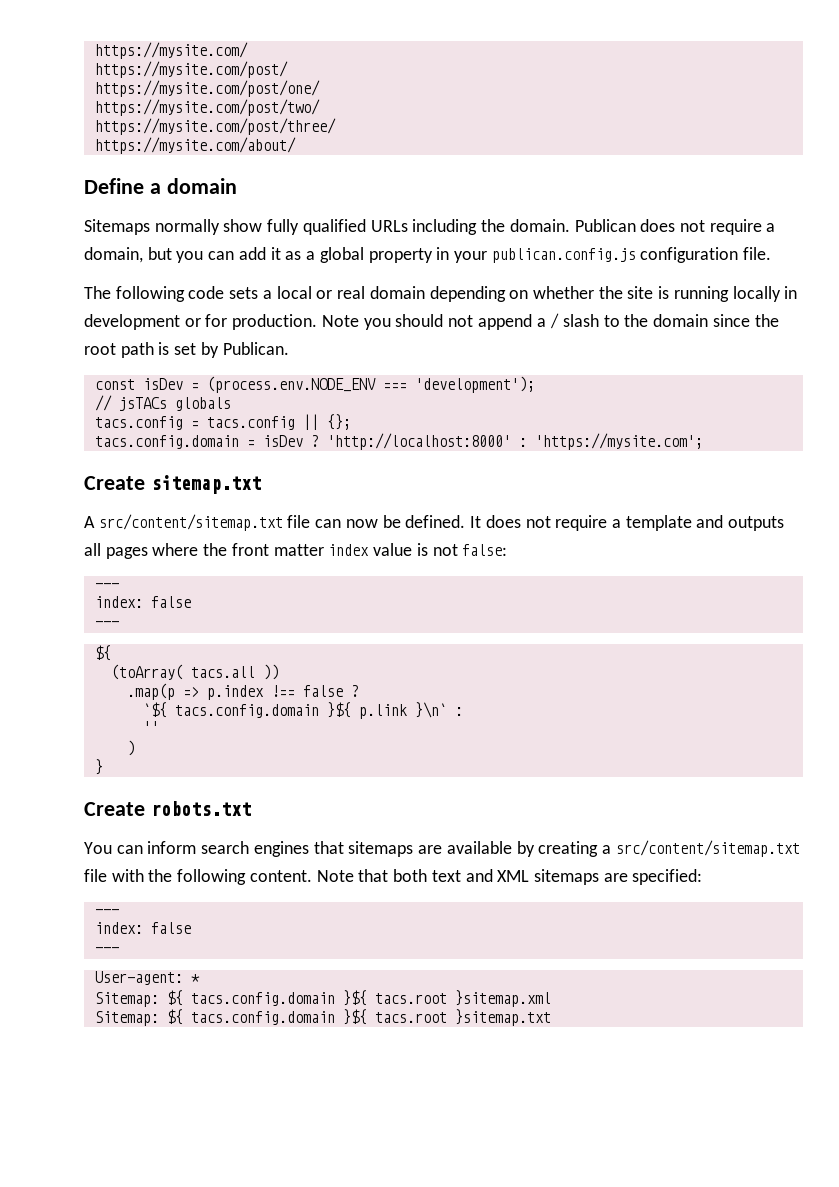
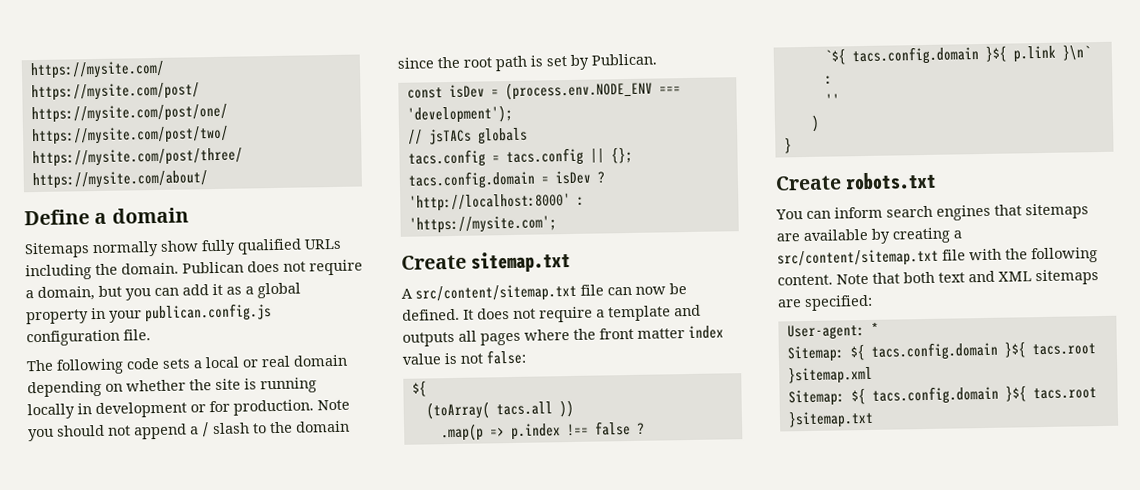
[94,583,119,589] [94,596,191,608] [94,621,119,627] // --- // index: false // --- -> (527, 357) none
[94,909,119,915] [94,922,191,934] [94,947,119,953] // --- // index: false // --- -> (873, 303) none

